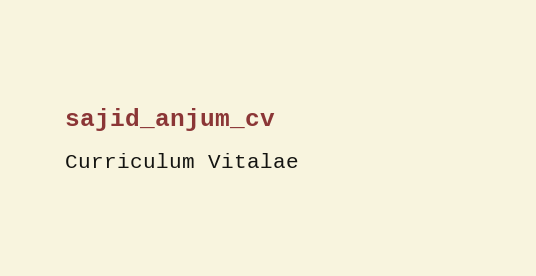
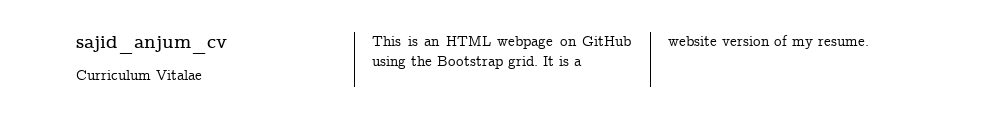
(299, 160) none -> [372,35,631,49] [372,56,582,69] [668,35,869,49] // This is an HTML webpage on GitHub using the Bootstrap grid. It is a website version of my resume.

